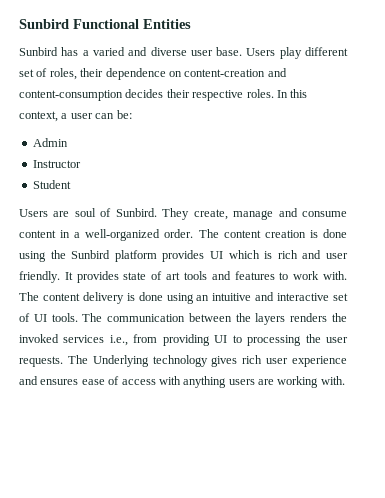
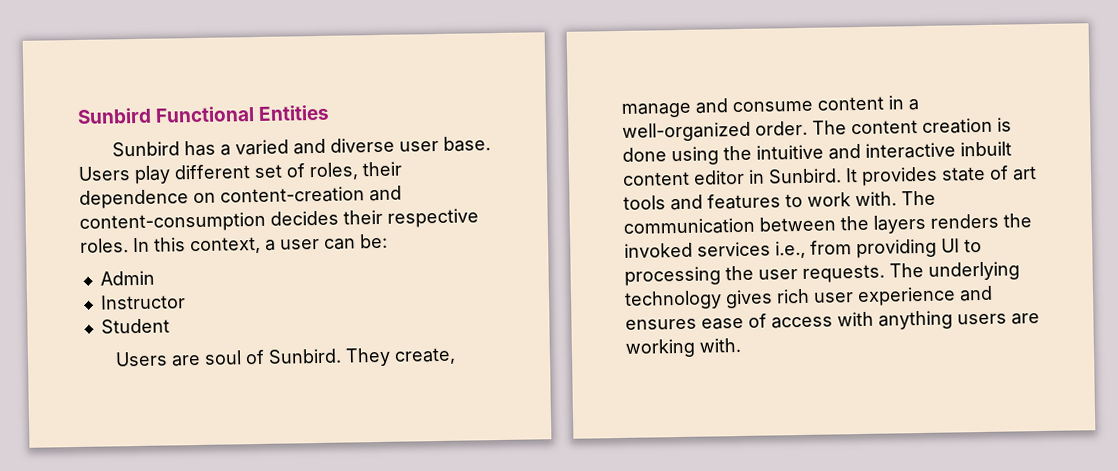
[71,250,349,262] [19,271,60,283] Sunbird platform provides UI which is rich and user friendly. -> [756,141,1012,160] [622,168,842,186] intuitive and interactive inbuilt content editor in Sunbird.
[42,292,348,304] [19,313,103,322] content delivery is done using an intuitive and interactive set of UI tools. The -> (936, 198) none
[92,355,149,367] Underlying -> [928,261,1020,281] underlying

